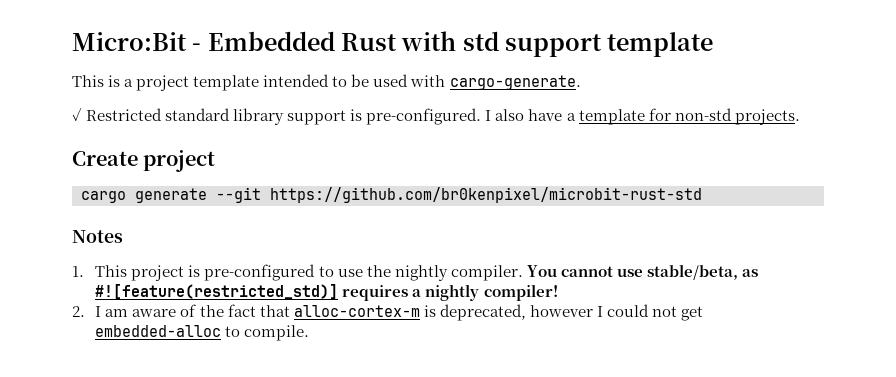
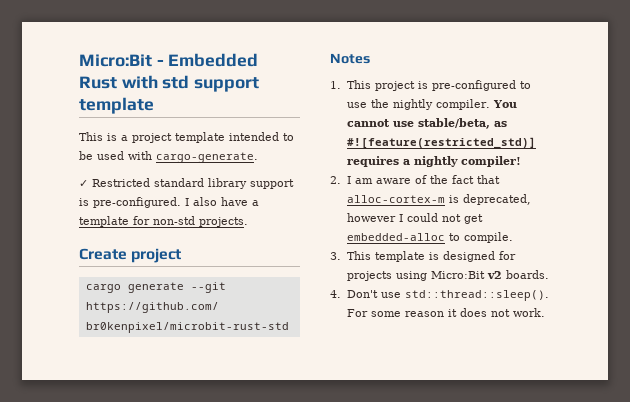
(310, 333) none -> [330,251,516,262] [346,270,549,281] [330,290,549,301] [346,308,545,317] // 3. This template is designed for projects using Micro:Bit v2 boards. // 4. Don't use std::thread::sleep(). For some reason it does not work.

